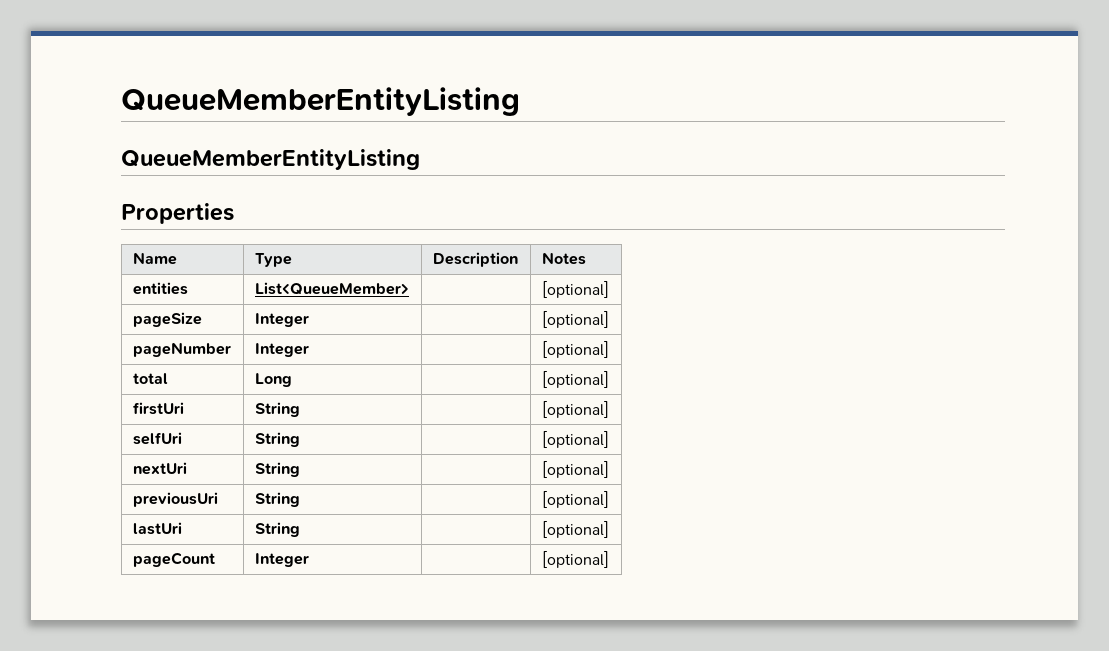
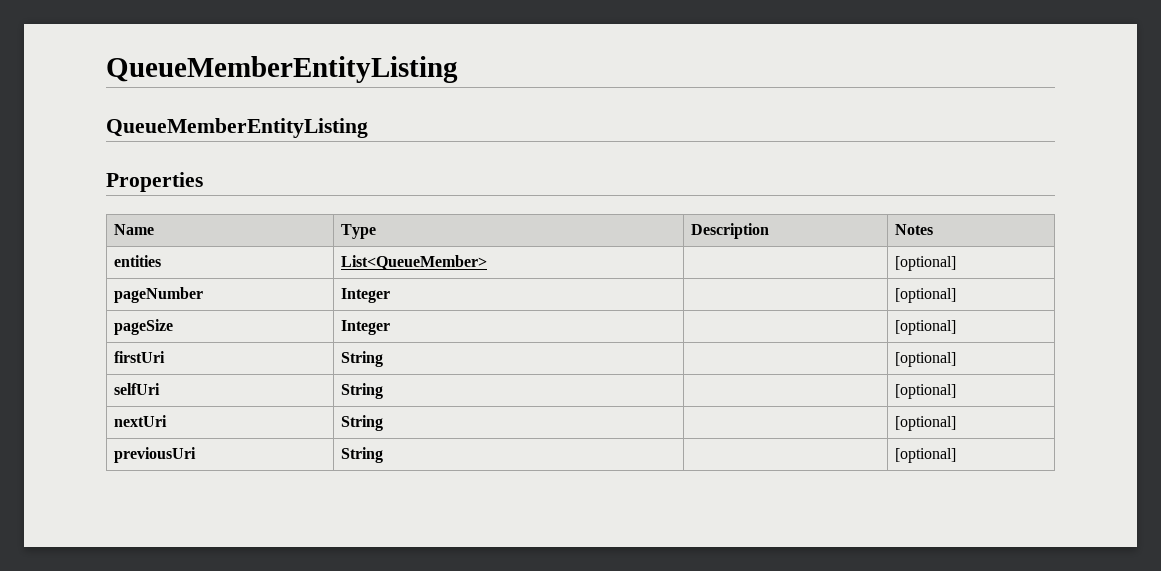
[132,312,202,327] [254,313,309,327] [541,311,609,328] // pageSize | Integer | | [optional] -> (956, 263) none
[132,373,168,384] [254,373,292,387] total | Long -> [113,319,173,335] [340,320,390,335] pageSize | Integer
[132,522,182,535] [254,522,300,537] [541,521,609,538] [132,552,215,567] [254,553,309,567] [541,551,609,568] // lastUri | String | | [optional] // pageCount | Integer | | [optional] -> (956, 455) none

